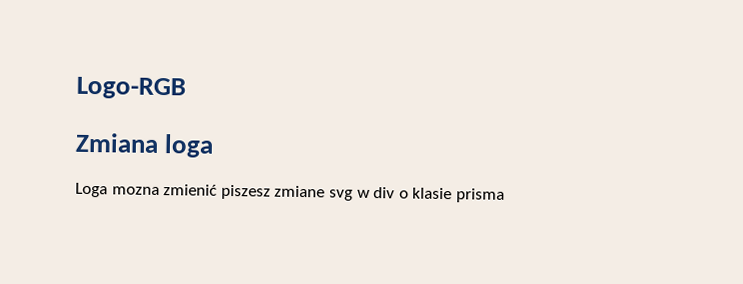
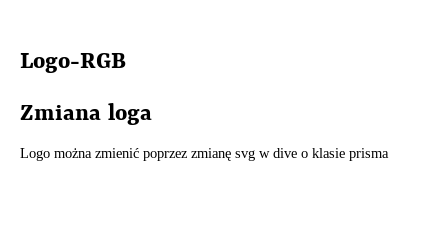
[75,182,326,200] Loga mozna zmienić piszesz zmiane -> [20,148,231,161] Logo można zmienić poprzez zmianę
[373,187,396,199] div -> [273,148,297,158] dive

